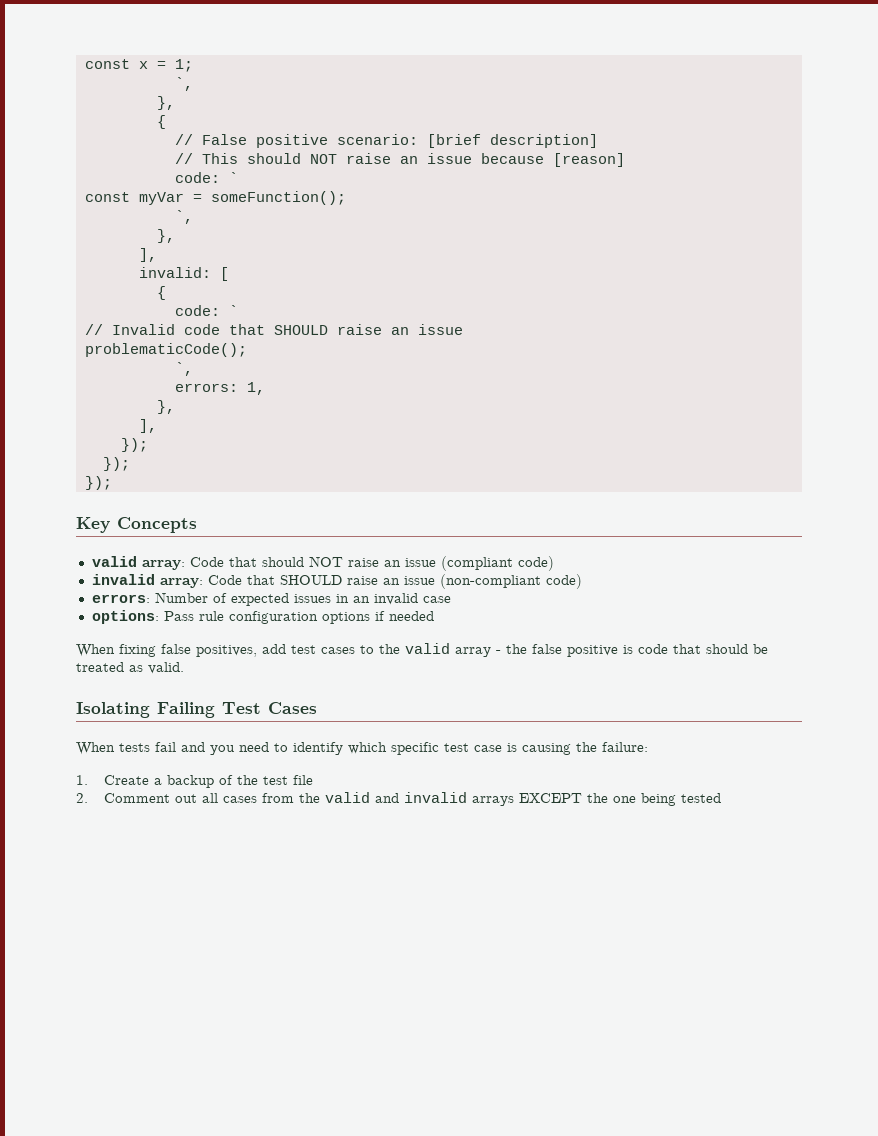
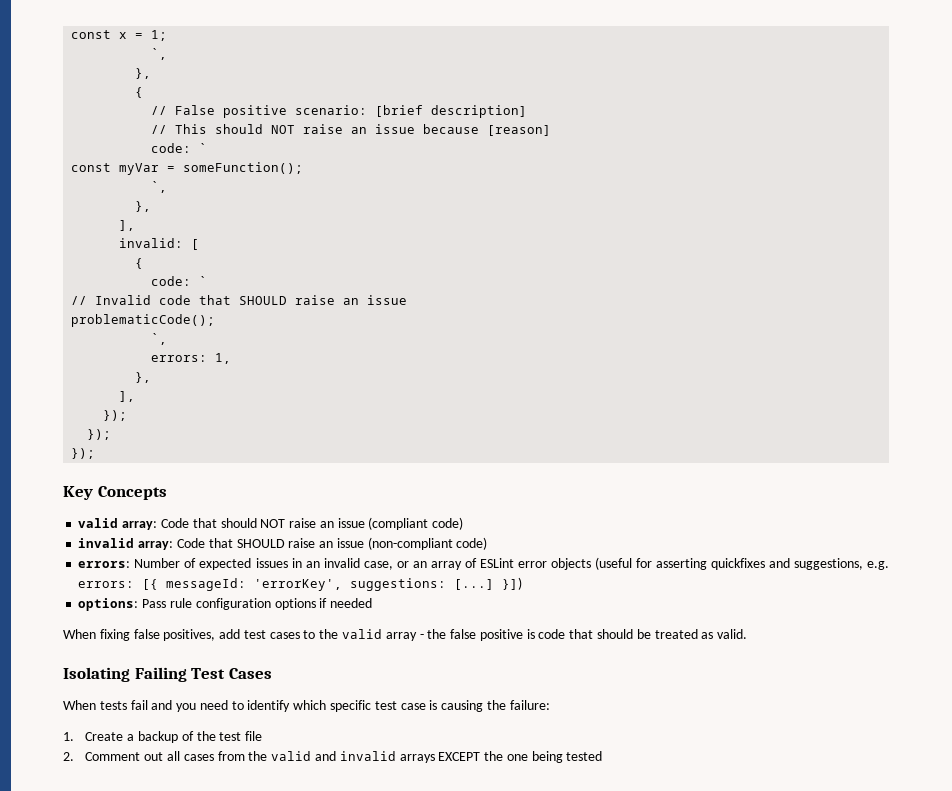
[422,596,451,603] case -> [363,557,889,570] [78,577,523,591] case, or an array of ESLint error objects (useful for asserting quickfixes and suggestions, e.g. errors: [{ messageId: 'errorKey', suggestions: [...] }])

